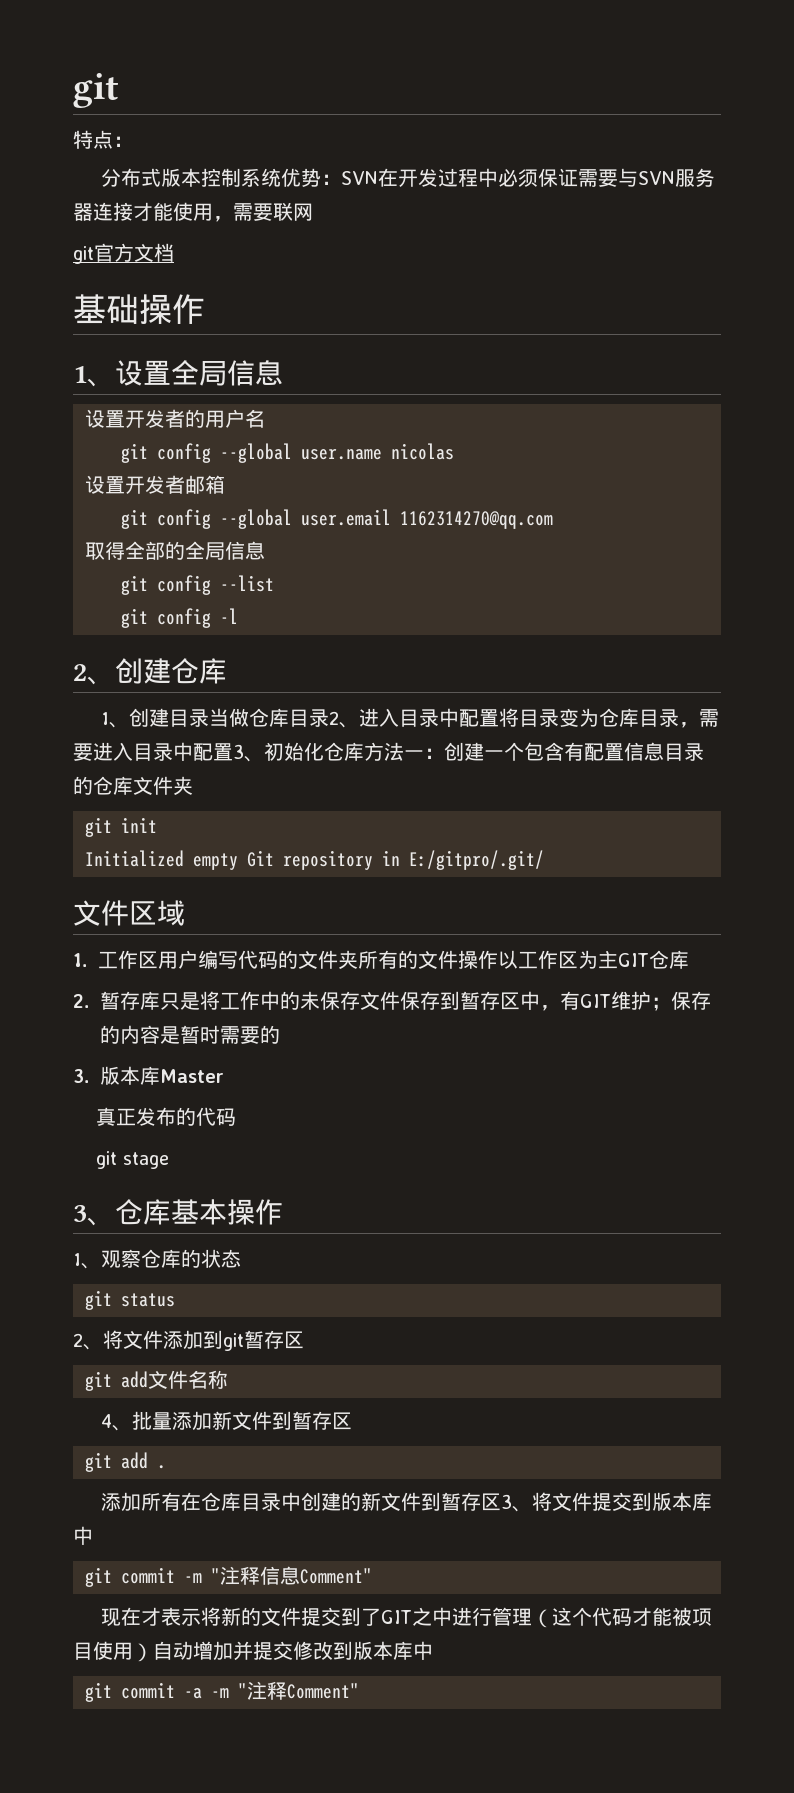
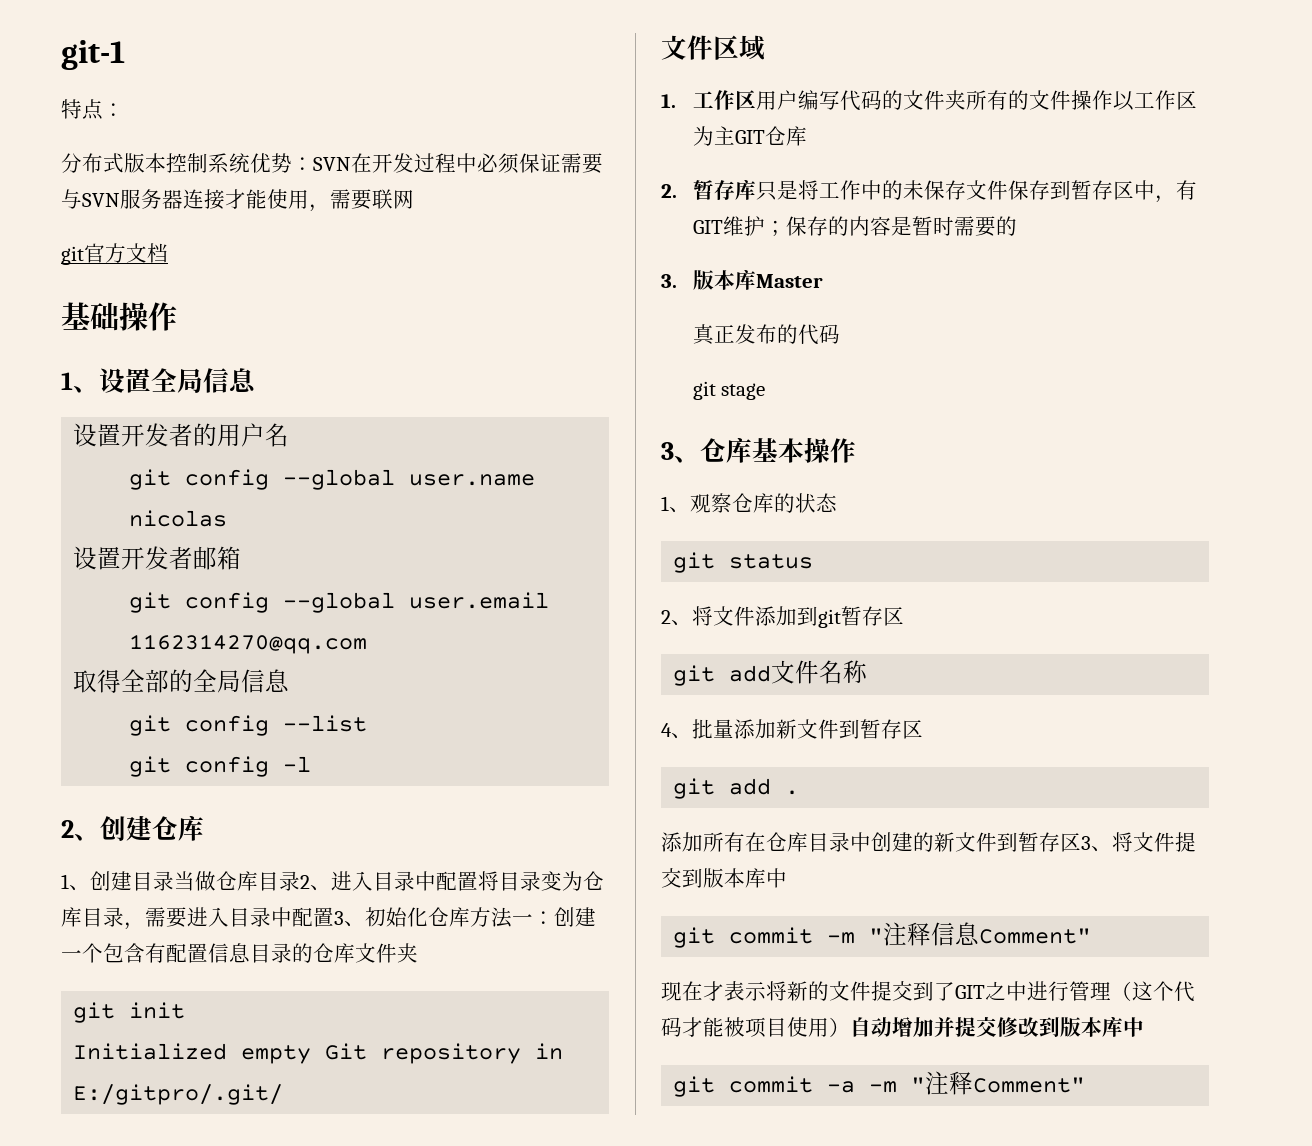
[73,73,119,108] git -> [61,40,125,70] git-1

